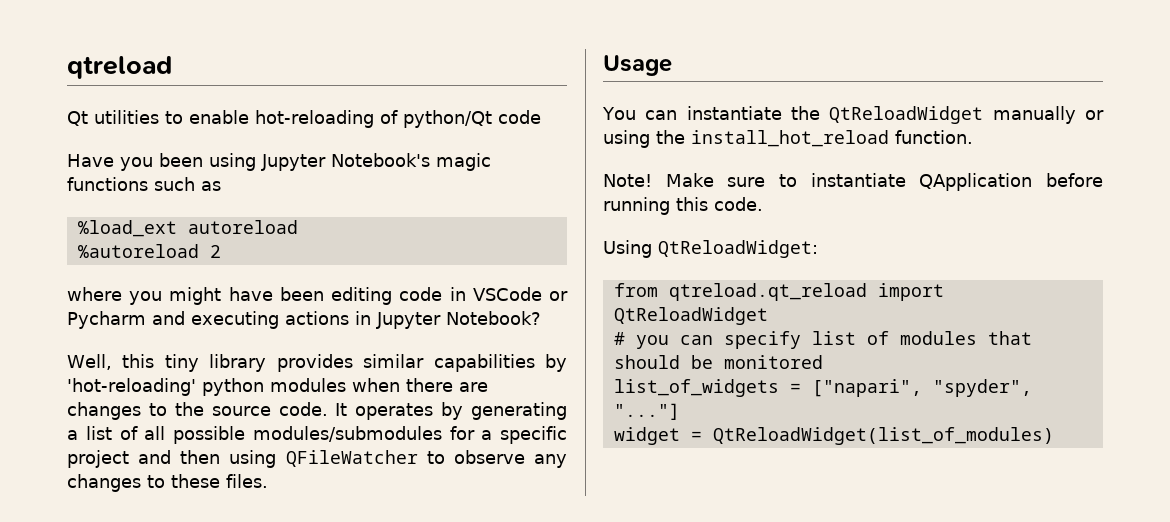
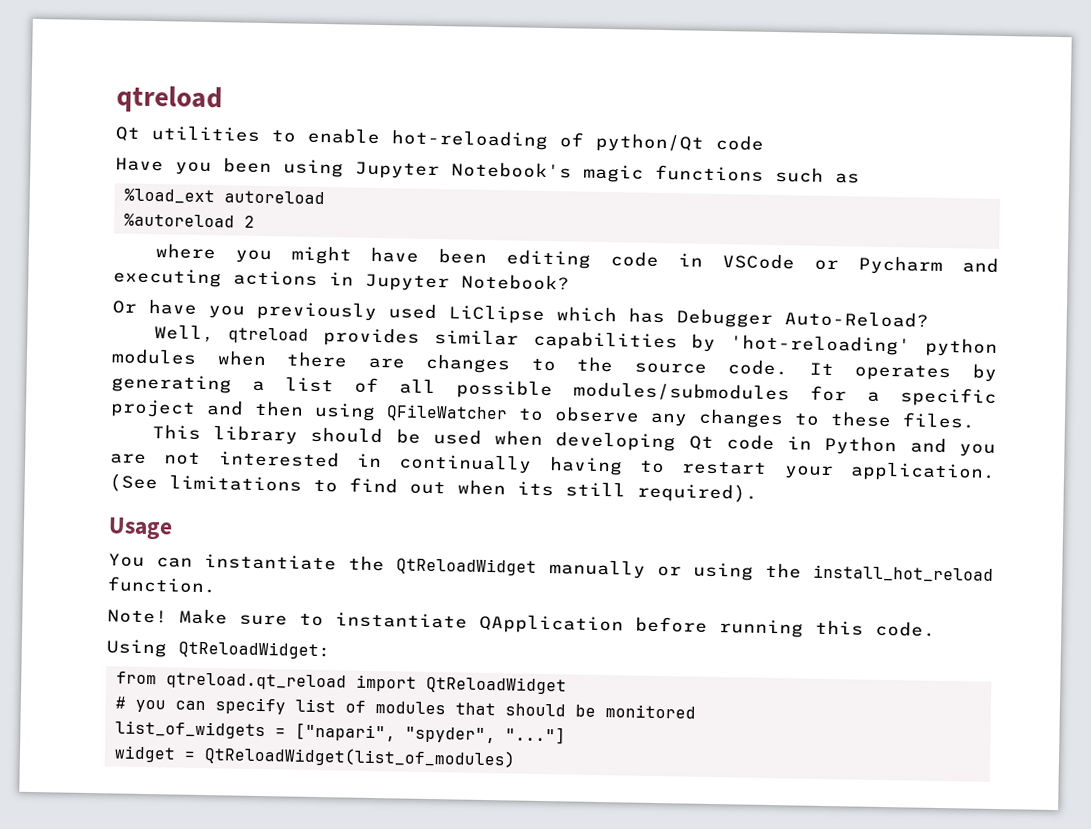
[67,354,267,372] Well, this tiny library -> [112,298,929,328] [153,324,310,344] Or have you previously used LiClipse which has Debugger Auto-Reload? // Well, qtreload
(268, 481) none -> [151,424,996,457] [110,450,997,482] [109,473,758,503] // This library should be used when developing Qt code in Python and you are not interested in continually having to restart your application. (See limitations to find out when its still required).

